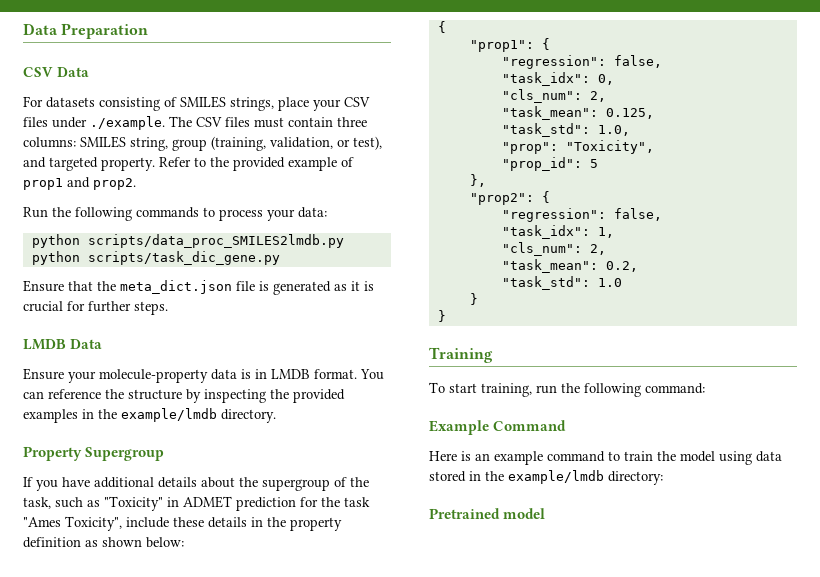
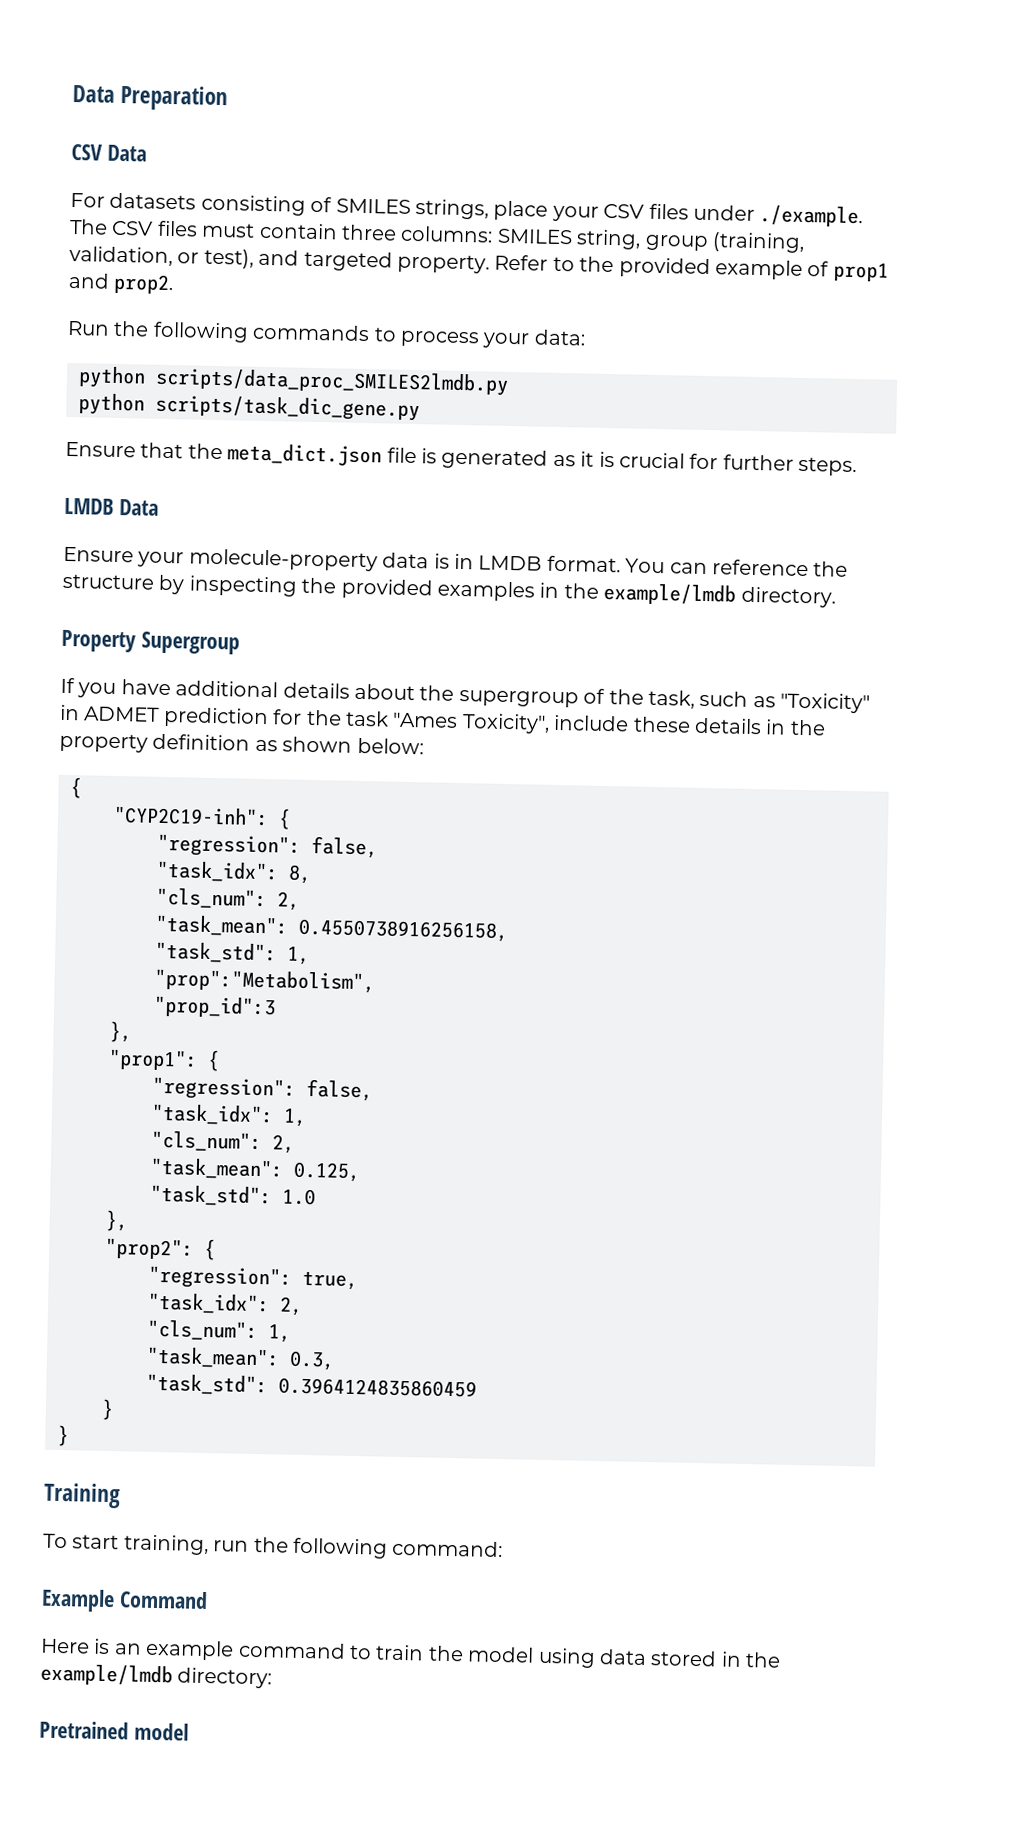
[469,38,550,52] [501,55,662,69] [501,72,614,86] [501,89,606,103] [501,106,654,120] [501,123,630,137] [501,140,654,154] [501,157,598,171] [469,174,486,187] [469,193,534,205] "prop1": { // "regression": false, // "task_idx": 0, // "cls_num": 2, // "task_mean": 0.125, // "task_std": 1.0, // "prop": "Toxicity", // "prop_id": 5 // }, // "prop2": -> [113,805,291,830] [157,833,378,859] [156,860,312,885] [156,887,300,911] [155,914,508,943] [155,941,310,965] [154,968,375,994] [153,995,276,1019] [109,1020,132,1043] [108,1048,198,1071] "CYP2C19-inh": { // "regression": false, // "task_idx": 8, // "cls_num": 2, // "task_mean": 0.4550738916256158, // "task_std": 1, // "prop":"Metabolism", // "prop_id":3 // }, // "prop1":
[605,261,638,272] 0.2, -> [293,1161,361,1183] 0.125,
(622, 282) none -> [105,1209,129,1232] [105,1237,216,1261] [148,1265,358,1291] [147,1292,303,1316] [147,1319,291,1343] [146,1346,335,1371] [146,1373,477,1398] // }, // "prop2": { // "regression": true, // "task_idx": 2, // "cls_num": 1, // "task_mean": 0.3, // "task_std": 0.3964124835860459

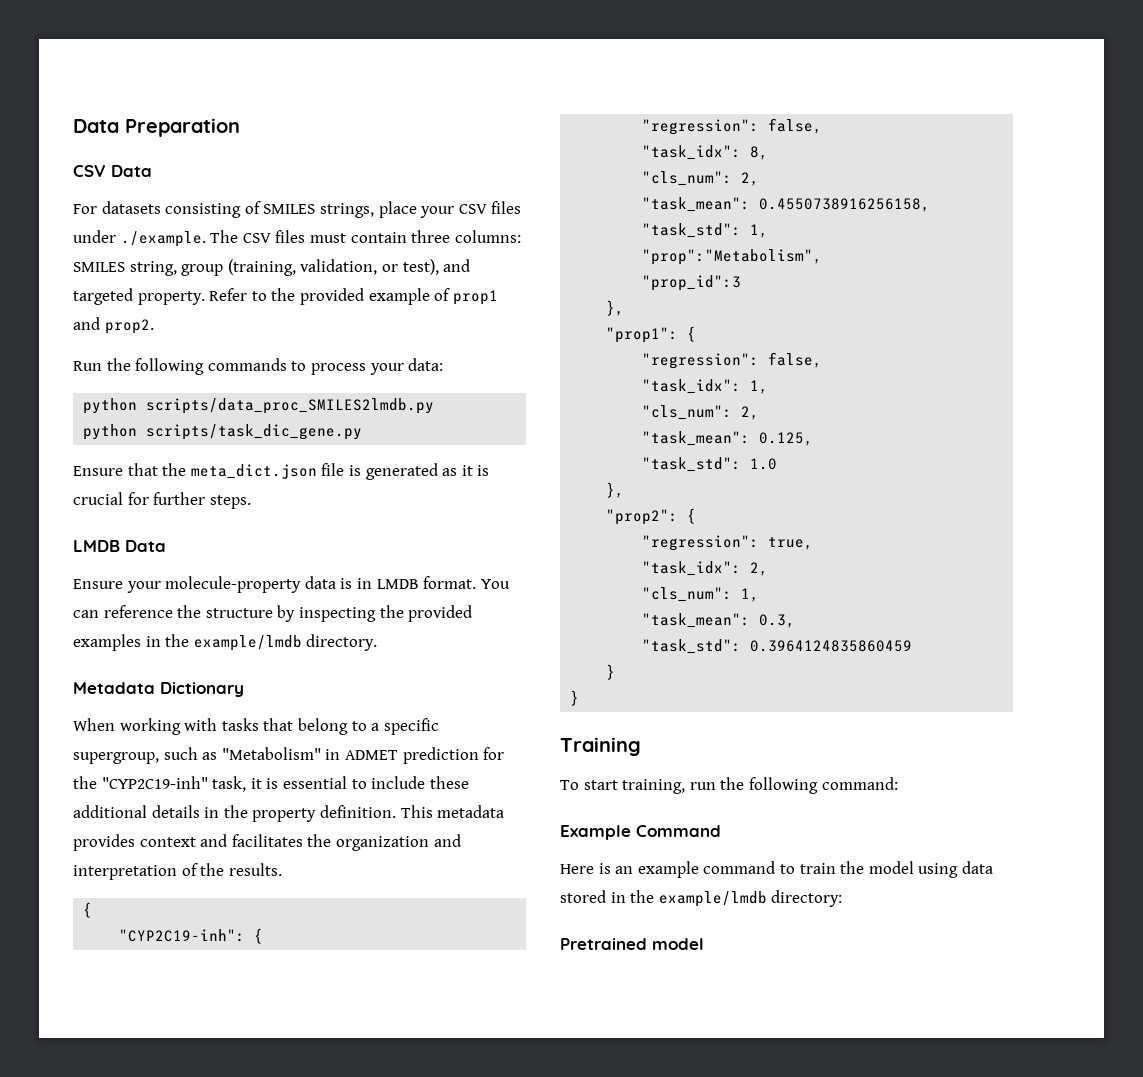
[61,629,240,655] [60,677,695,709] Property Supergroup // If you have additional details about the supergroup of the task, -> [73,682,244,697] [73,718,439,735] [73,752,159,764] Metadata Dictionary // When working with tasks that belong to a specific supergroup,
[780,692,871,714] "Toxicity" -> [221,747,321,760] "Metabolism"
[345,710,550,734] task "Ames Toxicity", -> [101,776,367,792] "CYP2C19-inh" task, it is essential to
(691, 724) none -> [73,805,147,818] additional
[152,733,424,755] definition as shown below: -> [319,805,505,818] [73,834,461,851] [73,863,282,880] definition. This metadata provides context and facilitates the organization and interpretation of the results.

